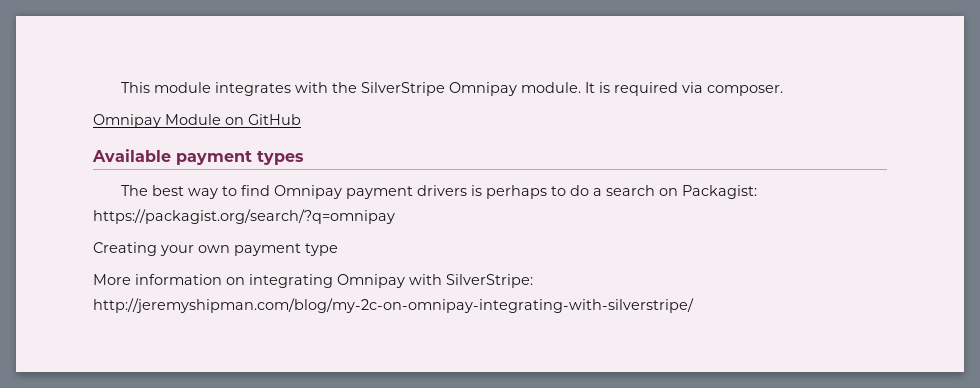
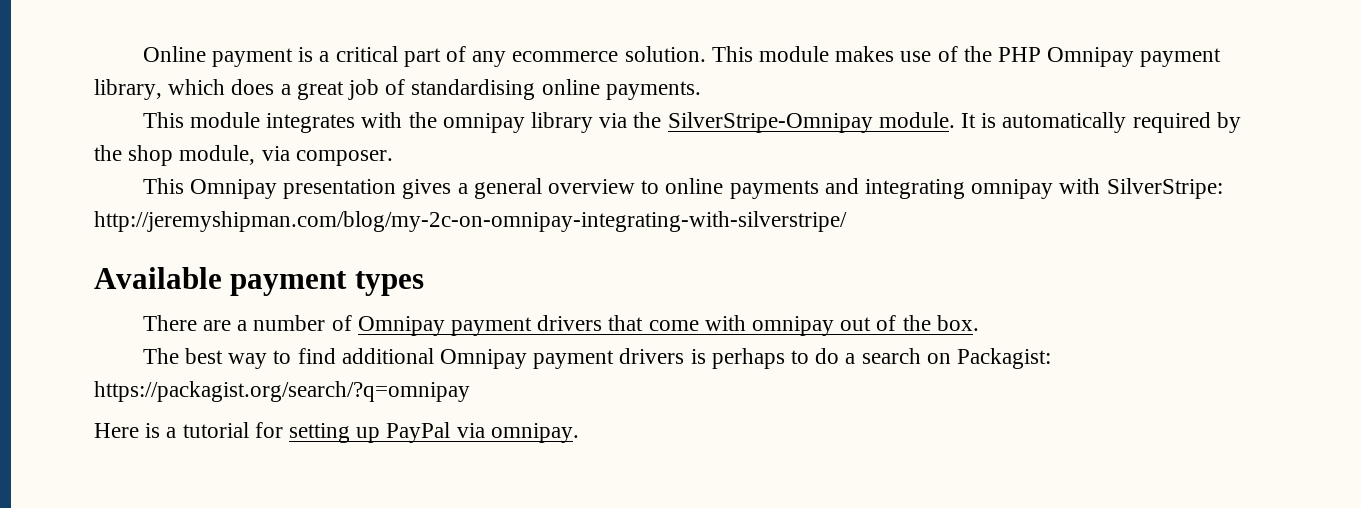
(121, 87) none -> [142,46,1222,67] [94,79,701,100] Online payment is a critical part of any ecommerce solution. This module makes use of the PHP Omnipay payment library, which does a great job of standardising online payments. //
[361,82,784,96] [93,114,301,128] [92,149,304,165] SilverStripe Omnipay module. It is required via composer. // Omnipay Module on GitHub // Available payment types -> [442,112,1241,133] [94,145,393,166] [142,178,1223,199] [94,211,847,232] [94,267,424,296] [142,315,979,336] omnipay library via the SilverStripe-Omnipay module. It is automatically required by the shop module, via composer. // This Omnipay presentation gives a general overview to online payments and integrating omnipay with SilverStripe: http://jeremyshipman.com/blog/my-2c-on-omnipay-integrating-with-silverstripe/ // Available payment types // There are a number of Omnipay payment drivers that come with omnipay out of the box.
(271, 190) none -> [341,348,434,364] additional
[93,242,338,256] [93,274,533,288] [93,298,694,313] Creating your own payment type // More information on integrating Omnipay with SilverStripe: http://jeremyshipman.com/blog/my-2c-on-omnipay-integrating-with-silverstripe/ -> [94,422,579,443] Here is a tutorial for setting up PayPal via omnipay.

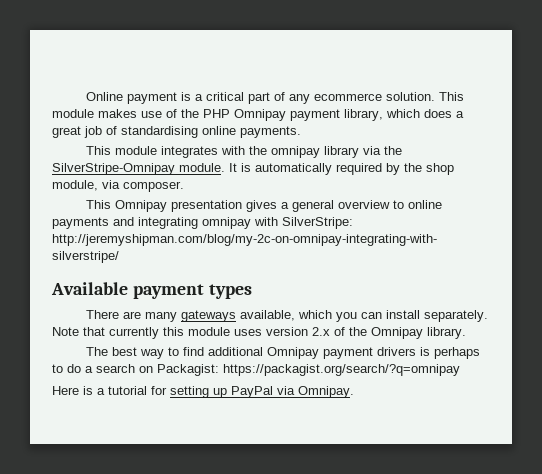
[237,315,979,336] a number of Omnipay payment drivers that come with omnipay out of the box. -> [144,310,488,322] [52,327,466,339] many gateways available, which you can install separately. Note that currently this module uses version 2.x of the Omnipay library.
[490,423,579,443] omnipay. -> [298,386,354,398] Omnipay.

